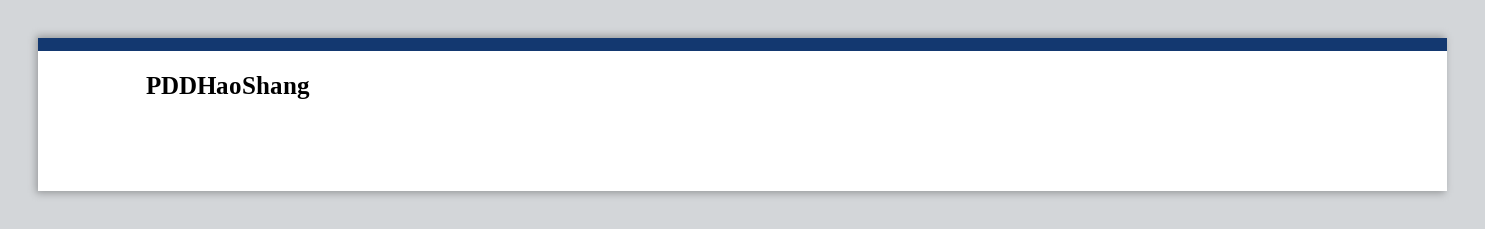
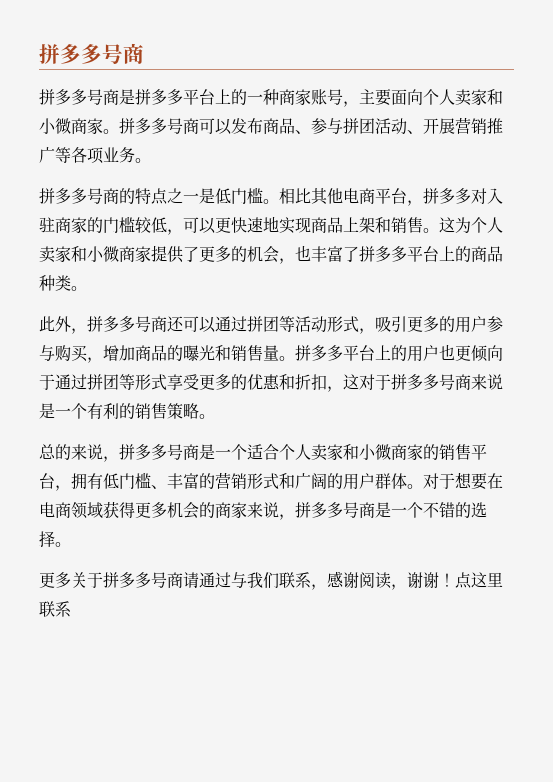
[146,76,310,99] PDDHaoShang -> [39,43,144,64] [39,89,503,107] [39,117,503,135] [39,147,151,164] [39,187,503,206] [39,216,503,235] [39,245,503,264] [39,275,87,291] [39,316,503,334] [39,344,503,363] [39,374,503,392] [39,403,215,420] [39,444,487,462] [39,472,503,491] [39,501,487,520] [39,531,71,547] [39,571,503,590] [39,601,71,617] 拼多多号商 // 拼多多号商是拼多多平台上的一种商家账号，主要面向个人卖家和小微商家。拼多多号商可以发布商品、参与拼团活动、开展营销推广等各项业务。 // 拼多多号商的特点之一是低门槛。相比其他电商平台，拼多多对入驻商家的门槛较低，可以更快速地实现商品上架和销售。这为个人卖家和小微商家提供了更多的机会，也丰富了拼多多平台上的商品种类。 // 此外，拼多多号商还可以通过拼团等活动形式，吸引更多的用户参与购买，增加商品的曝光和销售量。拼多多平台上的用户也更倾向于通过拼团等形式享受更多的优惠和折扣，这对于拼多多号商来说是一个有利的销售策略。 // 总的来说，拼多多号商是一个适合个人卖家和小微商家的销售平台，拥有低门槛、丰富的营销形式和广阔的用户群体。对于想要在电商领域获得更多机会的商家来说，拼多多号商是一个不错的选择。 // 更多关于拼多多号商请通过与我们联系，感谢阅读，谢谢！点这里联系

